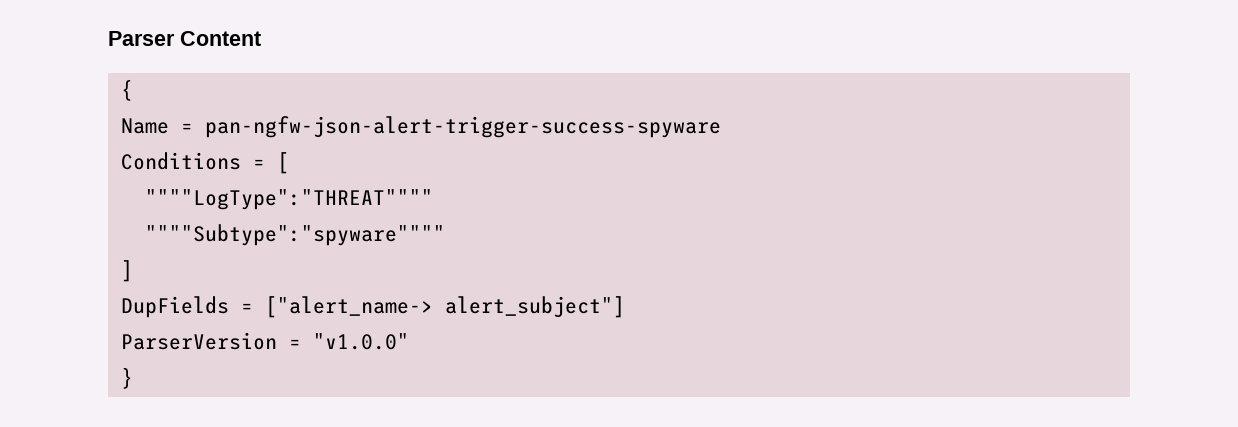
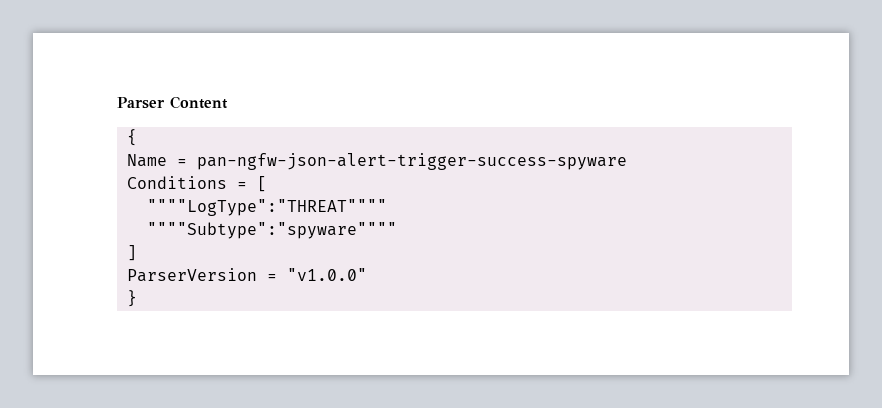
[120,296,625,318] // DupFields = ["alert_name-> alert_subject"] -> (137, 253) none

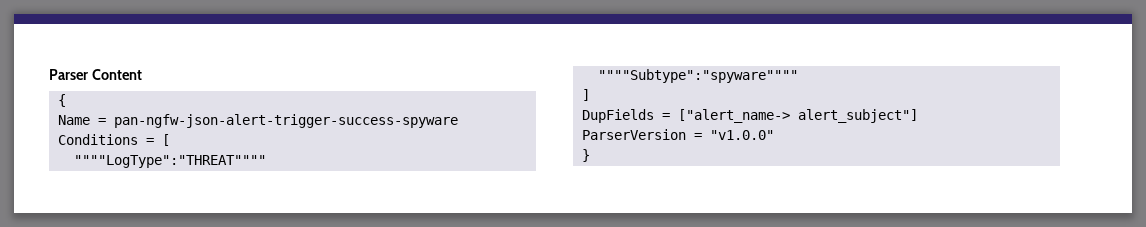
(137, 253) none -> [581,109,918,123] // DupFields = ["alert_name-> alert_subject"]

